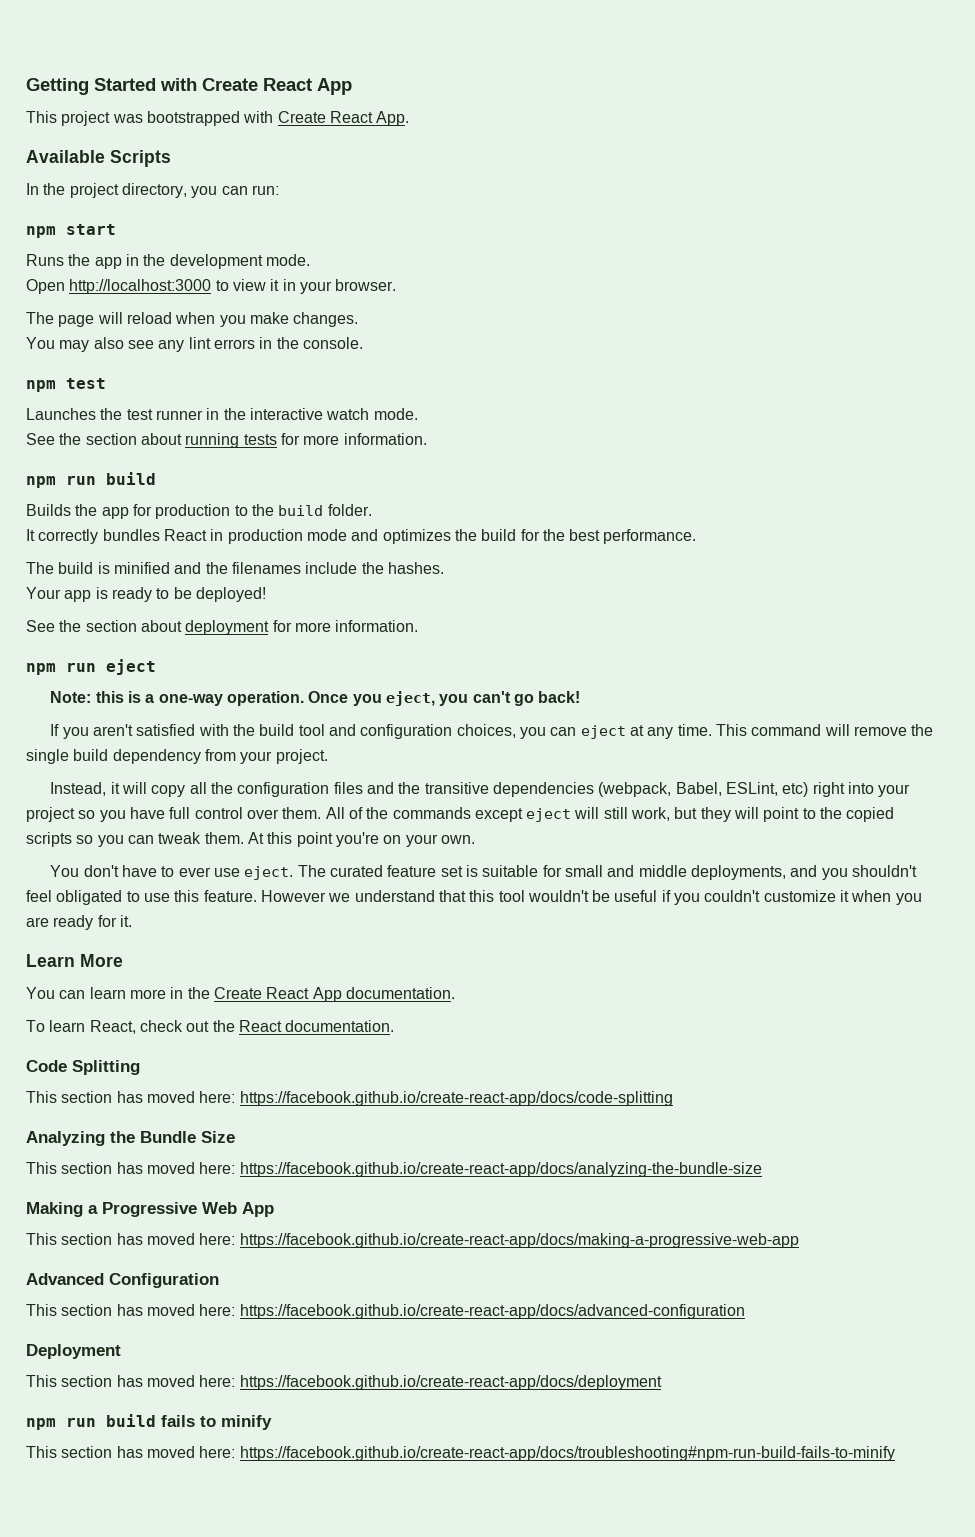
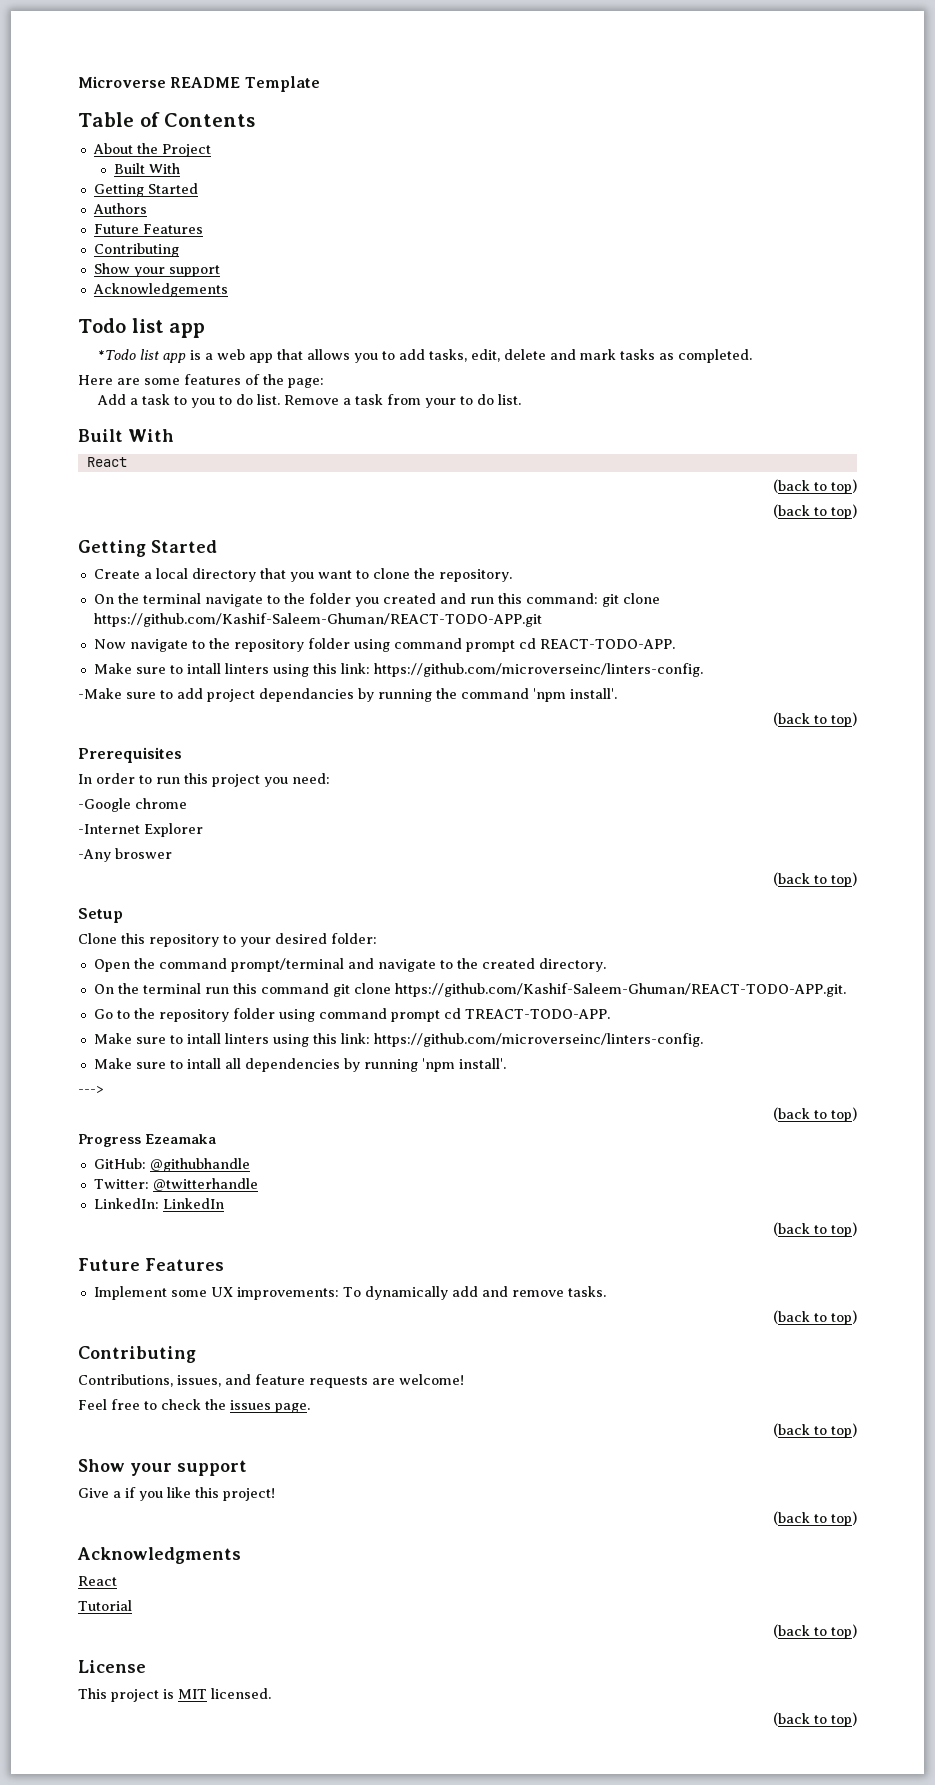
[26,78,352,95] [26,111,410,126] [26,150,171,167] [26,183,279,198] [26,224,116,238] [26,254,310,269] [26,279,397,294] [26,312,359,327] [26,337,363,352] [26,378,106,392] [26,408,418,420] [26,433,427,448] [26,472,156,488] [26,504,372,519] [26,529,697,544] [26,562,444,574] [26,587,266,602] [26,620,419,635] [26,659,156,675] [50,691,581,706] [50,724,934,739] [26,749,328,764] [50,782,911,797] [26,807,895,822] [26,832,475,847] [50,865,917,880] [26,890,922,905] [26,915,132,930] [26,954,123,967] [26,987,455,1002] [26,1020,395,1034] [26,1060,140,1075] [26,1091,673,1106] [26,1131,235,1146] [26,1162,762,1177] [26,1202,274,1217] [26,1233,799,1248] [26,1273,219,1288] [26,1304,745,1319] [26,1344,121,1359] [26,1375,662,1390] [26,1414,272,1430] [26,1446,895,1461] Getting Started with Create React App // This project was bootstrapped with Create React App. // Available Scripts // In the project directory, you can run: // npm start // Runs the app in the development mode. // Open http://localhost:3000 to view it in your browser. // The page will reload when you make changes. // You may also see any lint errors in the console. // npm test // Launches the test runner in the interactive watch mode. // See the section about running tests for more information. // npm run build // Builds the app for production to the build folder. // It correctly bundles React in production mode and optimizes the build for the best performance. // The build is minified and the filenames include the hashes. // Your app is ready to be deployed! // See the section about deployment for more information. // npm run eject // Note: this is a one-way operation. Once you eject, you can't go back! // If you aren't satisfied with the build tool and configuration choices, you can eject at any time. This command will remove the single build dependency from your project. // Instead, it will copy all the configuration files and the transitive dependencies (webpack, Babel, ESLint, etc) right into your project so you have full control over them. All of the commands except eject will still work, but they will point to the copied scripts so you can tweak them. At this point you're on your own. // You don't have to ever use eject. The curated feature set is suitable for small and middle deployments, and you shouldn't feel obligated to use this feature. However we understand that this tool wouldn't be useful if you couldn't customize it when you are ready for it. // Learn More // You can learn more in the Create React App documentation. // To learn React, check out the React documentation. // Code Splitting // This section has moved here: https://facebook.github.io/create-react-app/docs/code-splitting // Analyzing the Bundle Size // This section has moved here: https://facebook.github.io/create-react-app/docs/analyzing-the-bundle-size // Making a Progressive Web App // This section has moved here: https://facebook.github.io/create-react-app/docs/making-a-progressive-web-app // Advanced Configuration // This section has moved here: https://facebook.github.io/create-react-app/docs/advanced-configuration // Deployment // This section has moved here: https://facebook.github.io/create-react-app/docs/deployment // npm run build fails to minify // This section has moved here: https://facebook.github.io/create-react-app/docs/troubleshooting#npm-run-build-fails-to-minify -> [78,76,320,92] [78,112,256,127] [92,143,211,157] [114,163,181,174] [93,183,198,197] [92,203,147,214] [93,224,203,234] [93,243,179,257] [93,263,220,277] [92,283,228,297] [78,318,206,338] [97,349,752,363] [78,374,324,388] [96,394,521,408] [78,429,174,442] [86,457,127,467] [773,479,857,494] [773,504,857,519] [78,540,217,557] [93,568,512,582] [93,593,660,607] [93,613,542,627] [93,638,675,652] [93,663,703,677] [78,688,617,702] [773,712,857,727] [78,747,182,763] [78,773,330,787] [78,798,187,812] [78,823,203,837] [78,848,172,862] [773,872,857,887] [78,908,123,923] [78,933,377,947] [93,958,606,972] [93,983,846,997] [93,1008,610,1022] [93,1033,703,1047] [93,1058,506,1072] [78,1086,104,1094] [773,1107,857,1122] [78,1134,216,1147] [93,1158,250,1172] [93,1178,258,1191] [93,1198,224,1209] [773,1222,857,1237] [78,1258,224,1271] [93,1286,606,1300] [773,1310,857,1325] [78,1346,196,1363] [78,1374,464,1388] [78,1399,310,1413] [773,1423,857,1438] [78,1459,247,1476] [78,1487,275,1501] [773,1511,857,1526] [77,1547,241,1564] [78,1576,117,1586] [78,1600,132,1611] [773,1624,857,1639] [78,1660,146,1673] [78,1688,271,1702] [773,1712,857,1727] Microverse README Template // Table of Contents // About the Project // Built With // Getting Started // Authors // Future Features // Contributing // Show your support // Acknowledgements // Todo list app // *Todo list app is a web app that allows you to add tasks, edit, delete and mark tasks as completed. // Here are some features of the page: // Add a task to you to do list. Remove a task from your to do list. // Built With // React // (back to top) // (back to top) // Getting Started // Create a local directory that you want to clone the repository. // On the terminal navigate to the folder you created and run this command: git clone https://github.com/Kashif-Saleem-Ghuman/REACT-TODO-APP.git // Now navigate to the repository folder using command prompt cd REACT-TODO-APP. // Make sure to intall linters using this link: https://github.com/microverseinc/linters-config. // -Make sure to add project dependancies by running the command 'npm install'. // (back to top) // Prerequisites // In order to run this project you need: // -Google chrome // -Internet Explorer // -Any broswer // (back to top) // Setup // Clone this repository to your desired folder: // Open the command prompt/terminal and navigate to the created directory. // On the terminal run this command git clone https://github.com/Kashif-Saleem-Ghuman/REACT-TODO-APP.git. // Go to the repository folder using command prompt cd TREACT-TODO-APP. // Make sure to intall linters using this link: https://github.com/microverseinc/linters-config. // Make sure to intall all dependencies by running 'npm install'. // ---> // (back to top) // Progress Ezeamaka // GitHub: @githubhandle // Twitter: @twitterhandle // LinkedIn: LinkedIn // (back to top) // Future Features // Implement some UX improvements: To dynamically add and remove tasks. // (back to top) // Contributing // Contributions, issues, and feature requests are welcome! // Feel free to check the issues page. // (back to top) // Show your support // Give a if you like this project! // (back to top) // Acknowledgments // React // Tutorial // (back to top) // License // This project is MIT licensed. // (back to top)

